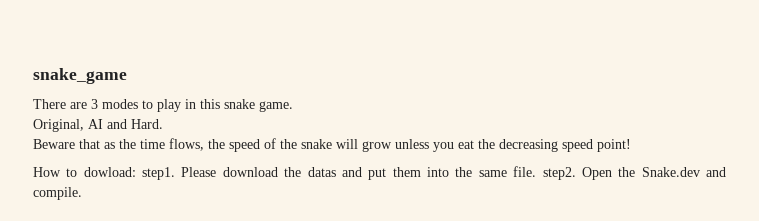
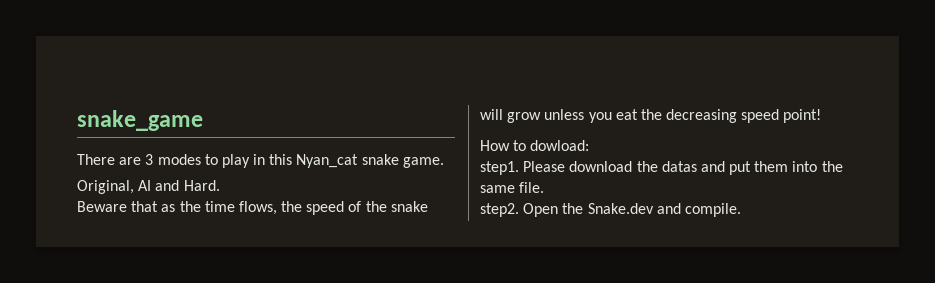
(220, 104) none -> [296,154,359,168] Nyan_cat
(136, 172) none -> (590, 145) //
(537, 171) none -> (545, 187) //

